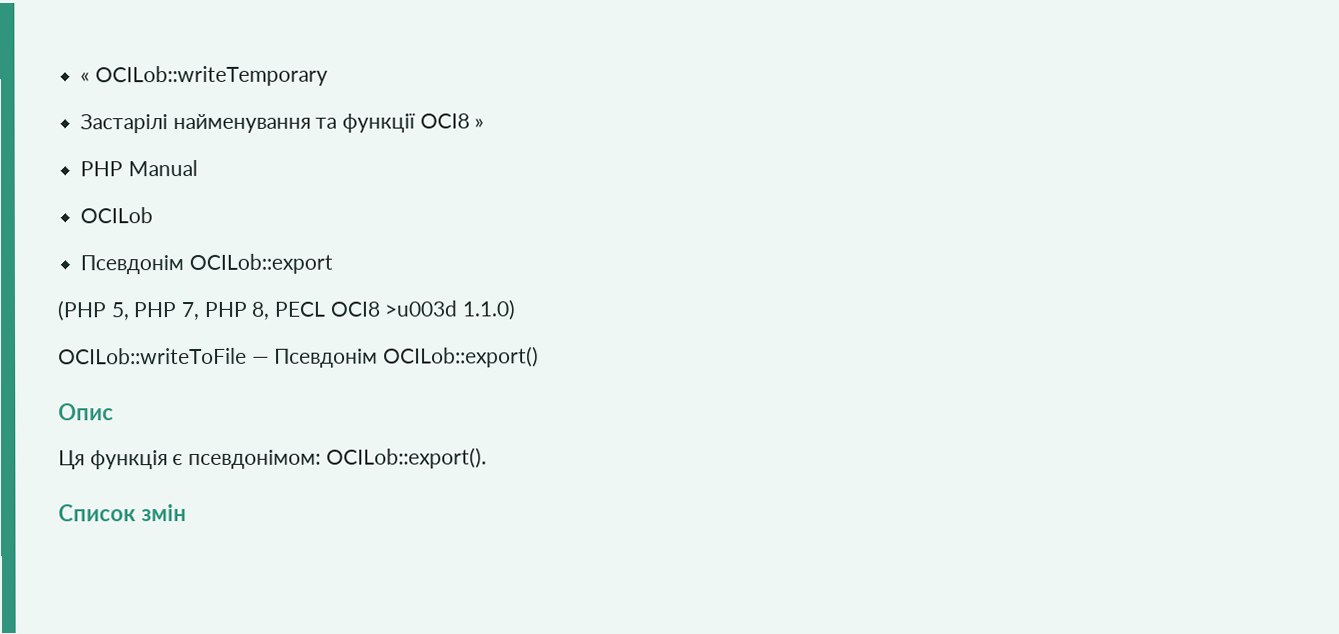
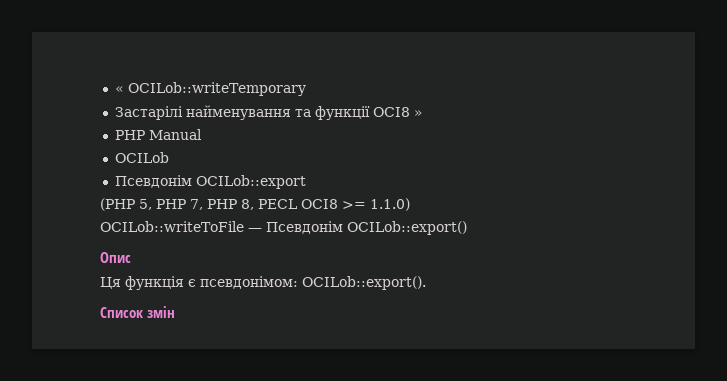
[384,300,458,317] >u003d -> [342,201,366,209] >=

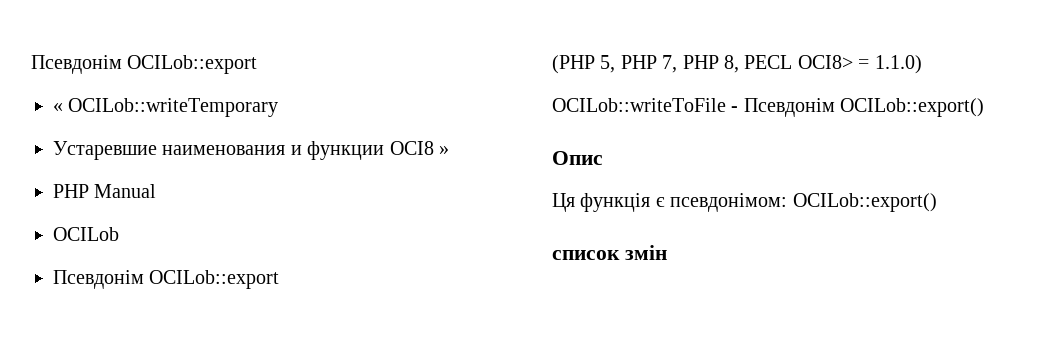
(114, 89) none -> [31,55,258,74] Псевдонім OCILob::export //
[114,105,370,120] Застарілі найменування та функції -> [53,141,385,160] Устаревшие наименования и функции
[301,199,366,209] OCI8 >= -> [797,55,870,69] OCI8> =
[247,228,262,232] — -> [731,106,739,112] -
[302,276,426,290] [100,307,144,318] OCILob::export(). // Список -> [792,193,937,212] [552,250,620,260] OCILob::export() // список

